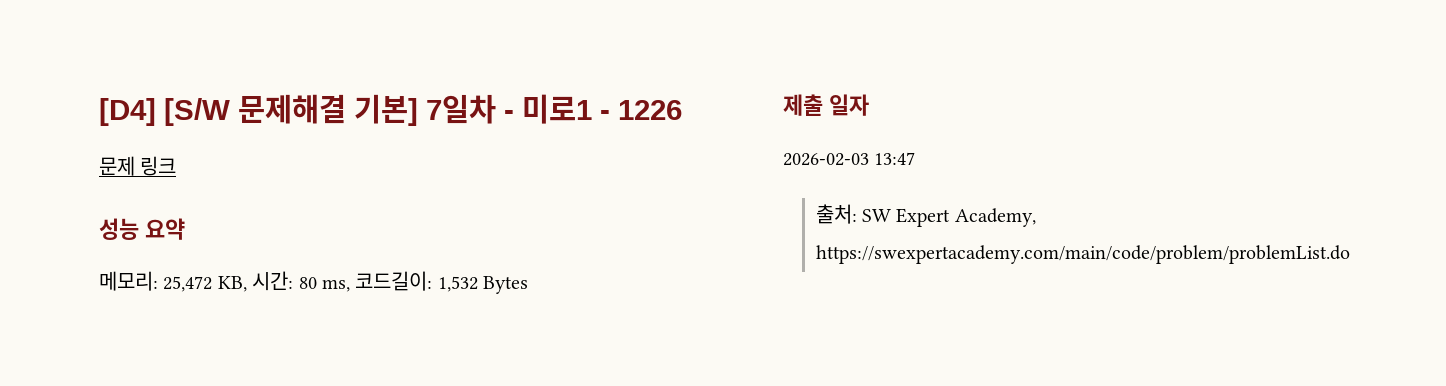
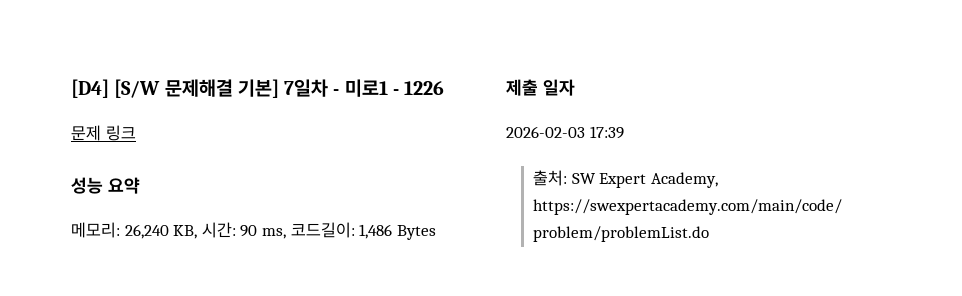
[163,276,213,292] 25,472 -> [124,224,169,239] 26,240
[298,277,317,289] 80 -> [240,225,258,237] 90
[437,276,478,292] 1,532 -> [359,224,393,239] 1,486
[874,152,916,165] 13:47 -> [589,126,624,139] 17:39

